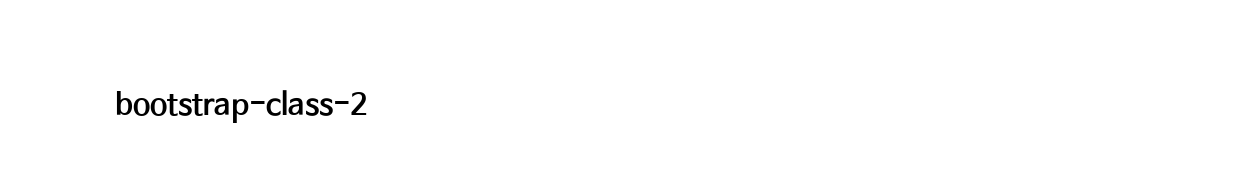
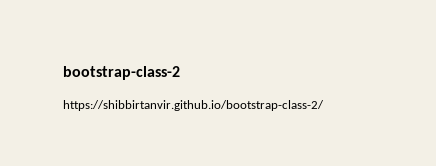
(367, 106) none -> [63,100,324,111] // https://shibbirtanvir.github.io/bootstrap-class-2/

